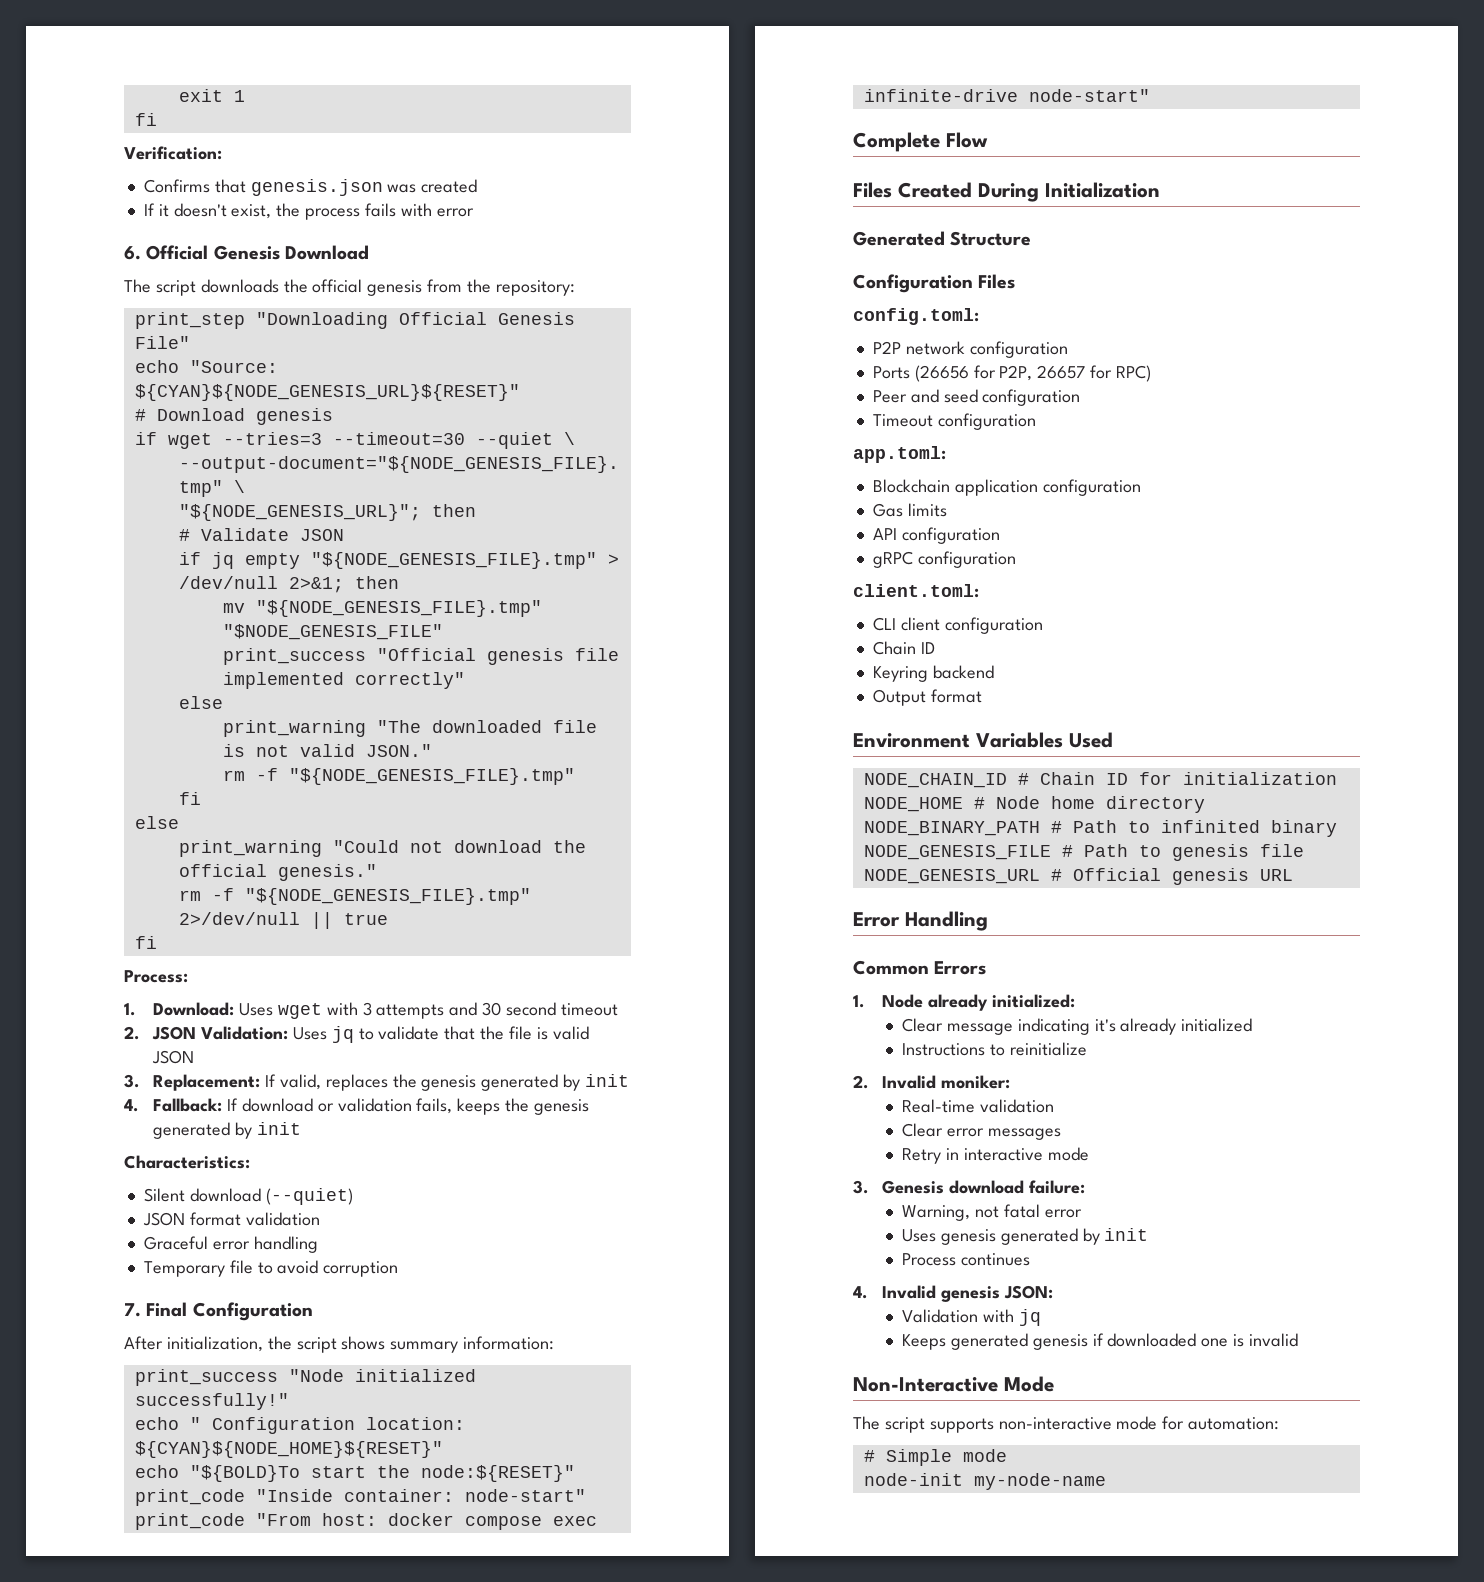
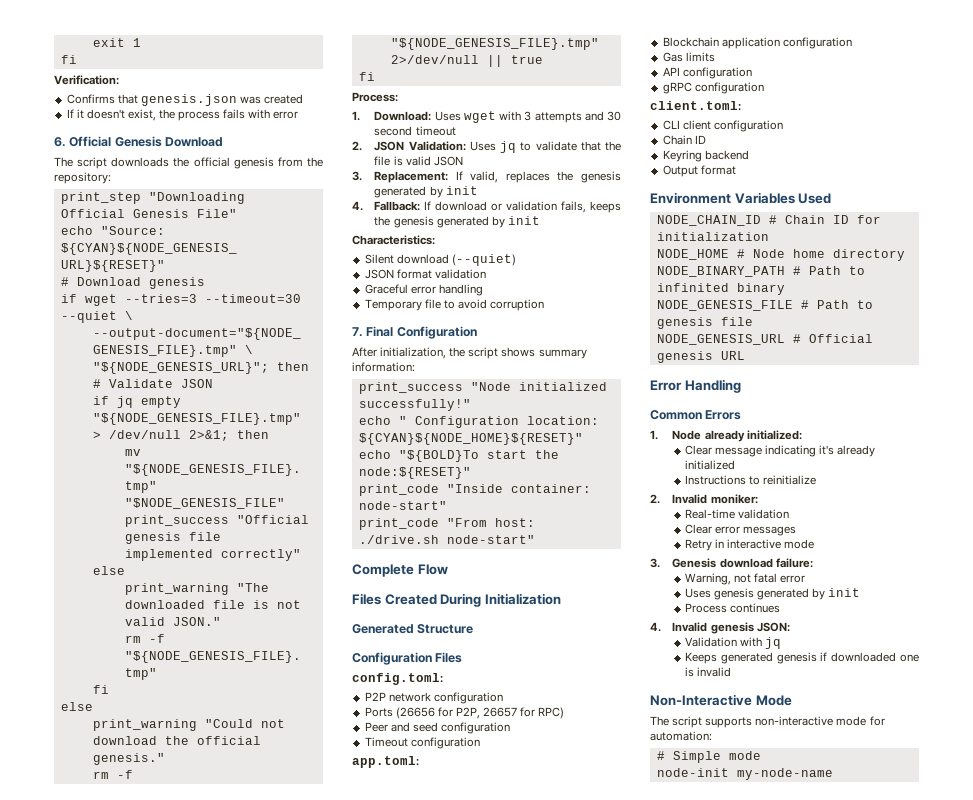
[387,1513,597,1530] [863,89,1018,102] docker compose exec infinite-drive -> [358,535,439,544] ./drive.sh

